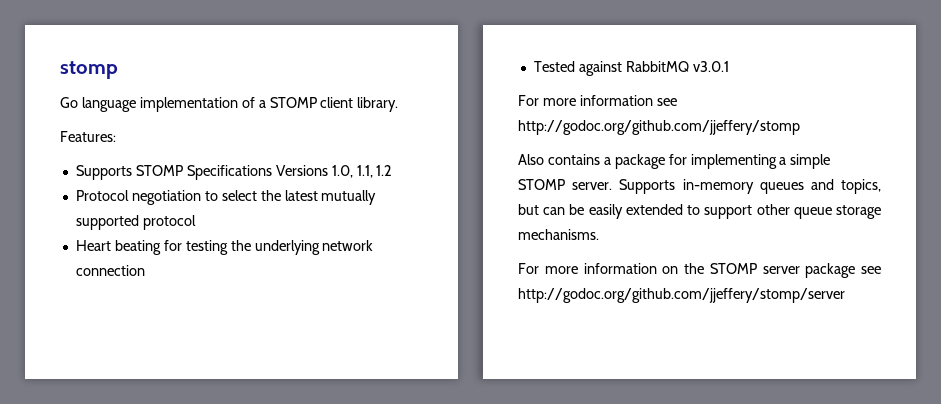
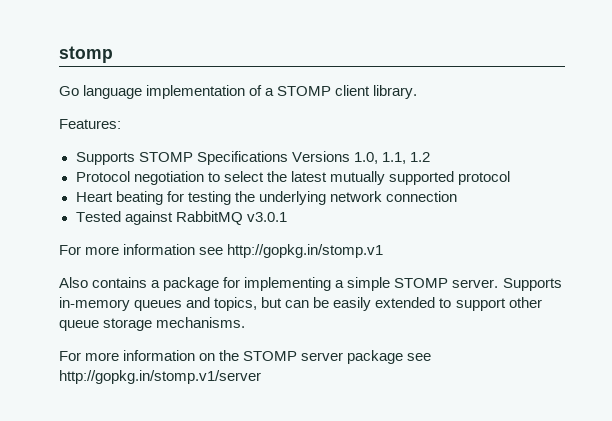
[518,120,800,135] http://godoc.org/github.com/jjeffery/stomp -> [227,244,384,258] http://gopkg.in/stomp.v1
[518,288,845,303] http://godoc.org/github.com/jjeffery/stomp/server -> [59,370,261,384] http://gopkg.in/stomp.v1/server

